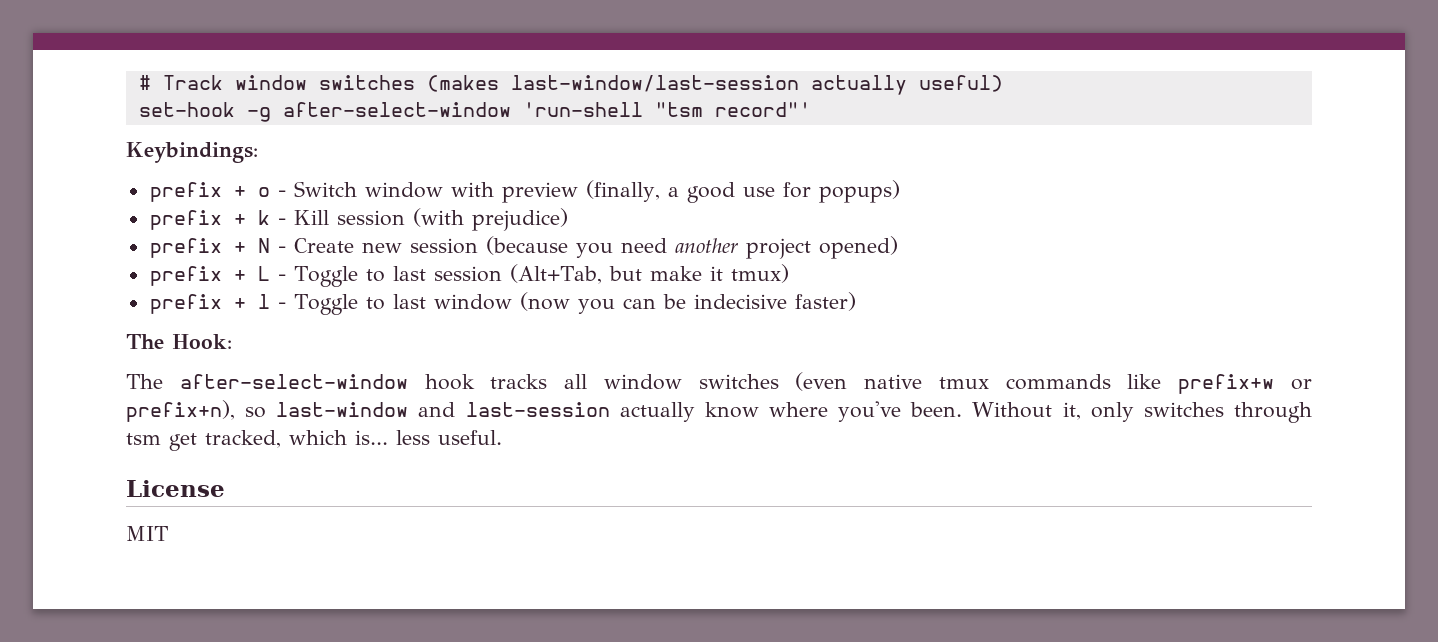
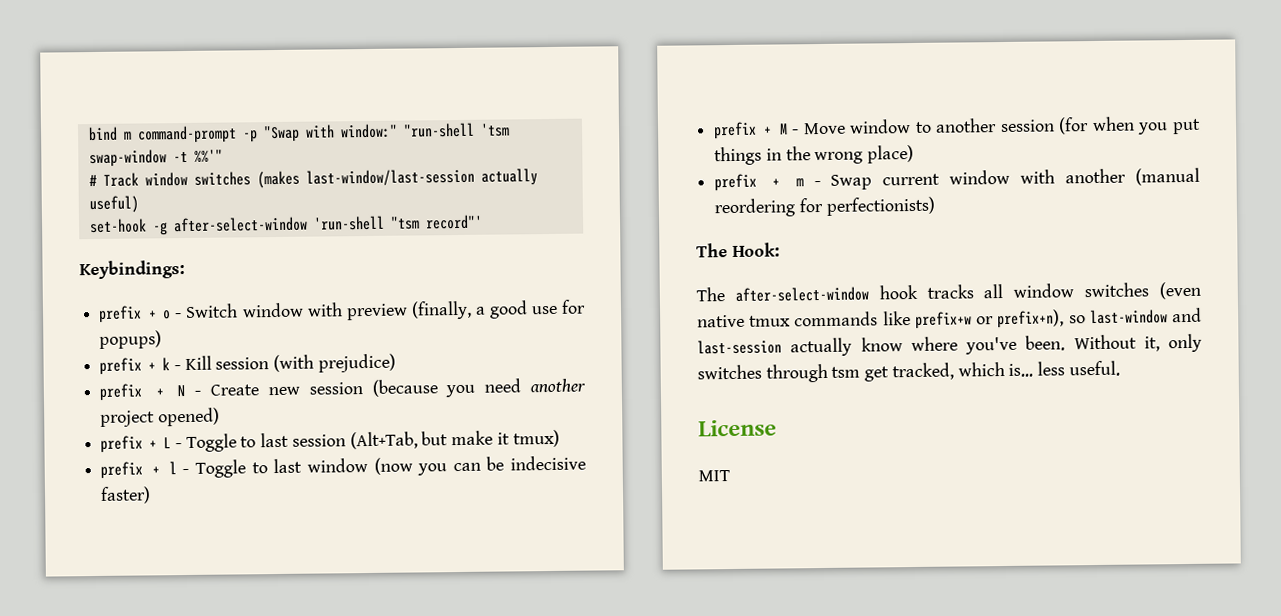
(138, 82) none -> [87,122,510,144] [88,149,223,168] bind m command-prompt -p "Swap with window:" "run-shell 'tsm swap-window -t %%'" //
(856, 301) none -> [713,116,1201,140] [714,144,915,166] [714,167,1200,192] [714,196,935,218] // prefix + M - Move window to another session (for when you put things in the wrong place) // prefix + m - Swap current window with another (manual reordering for perfectionists)

